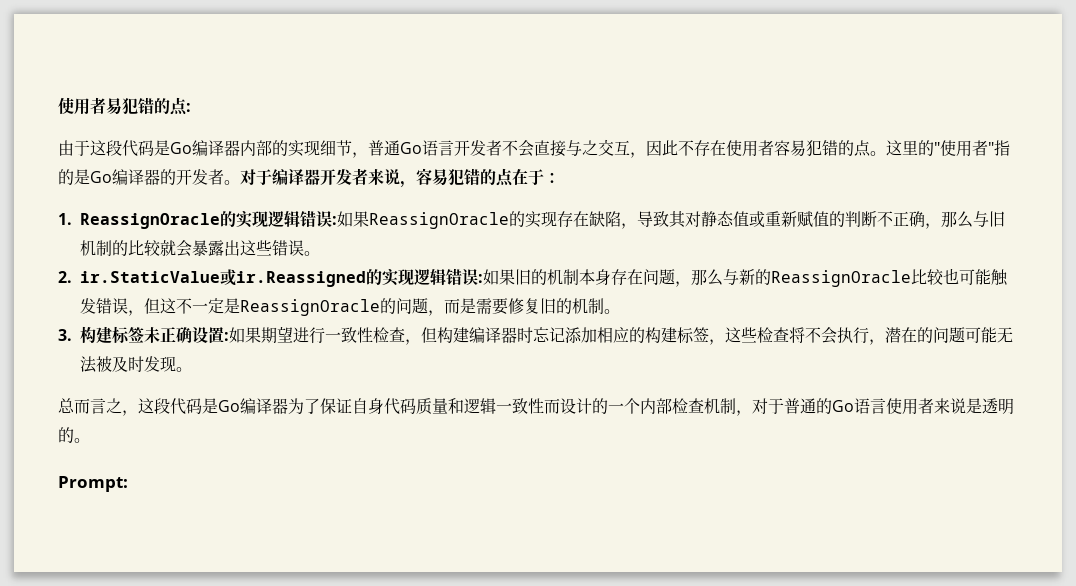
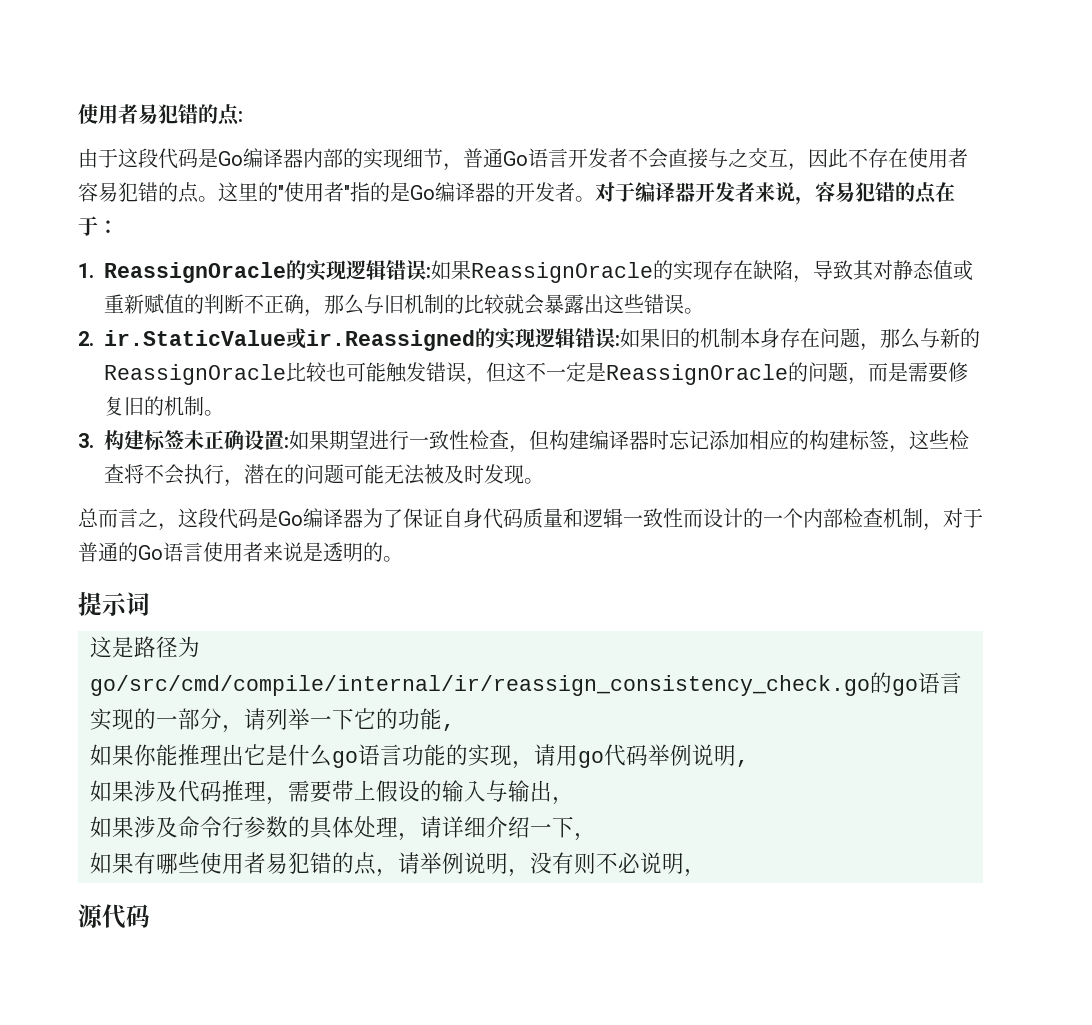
[58,476,128,492] Prompt: -> [78,592,150,616] [90,636,200,658] [90,672,962,696] [90,708,455,733] [90,744,749,769] [90,780,574,805] [90,816,596,841] [90,852,706,877] [78,904,150,929] 提示词 // 这是路径为go/src/cmd/compile/internal/ir/reassign_consistency_check.go的go语言实现的一部分，请列举一下它的功能, // 如果你能推理出它是什么go语言功能的实现，请用go代码举例说明, // 如果涉及代码推理，需要带上假设的输入与输出， // 如果涉及命令行参数的具体处理，请详细介绍一下， // 如果有哪些使用者易犯错的点，请举例说明，没有则不必说明， // 源代码

